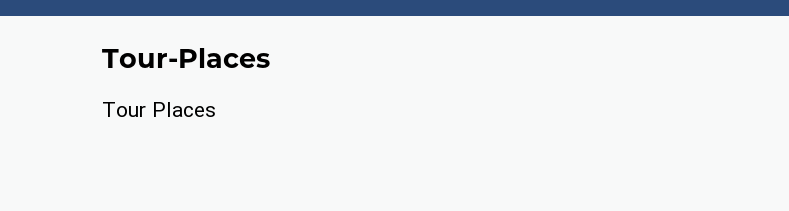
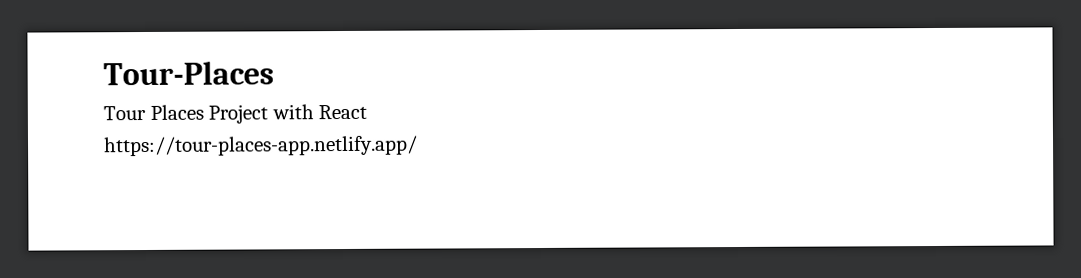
(216, 109) none -> [208,104,368,124] [103,135,418,157] Project with React // https://tour-places-app.netlify.app/

